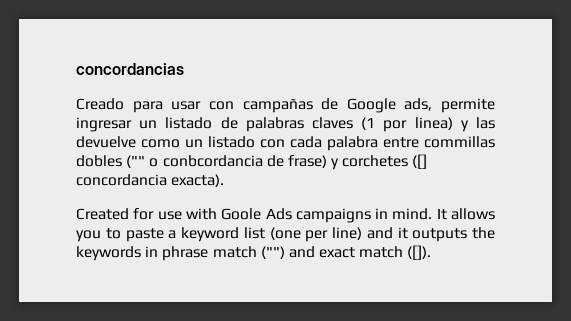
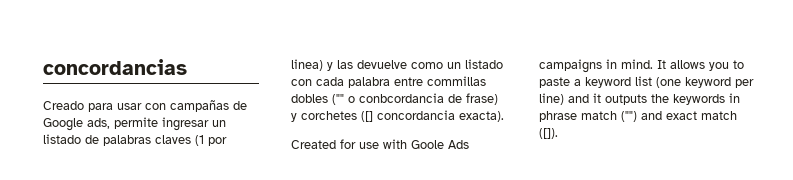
(301, 233) none -> [685,77,731,88] keyword

